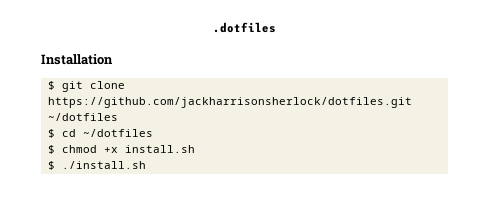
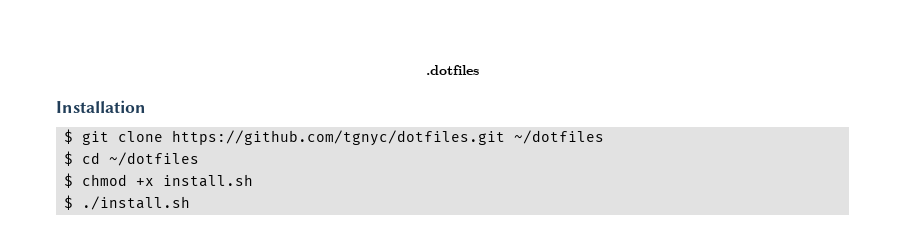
[47,97,412,108] https://github.com/jackharrisonsherlock/dotfiles.git -> [172,130,506,146] https://github.com/tgnyc/dotfiles.git

